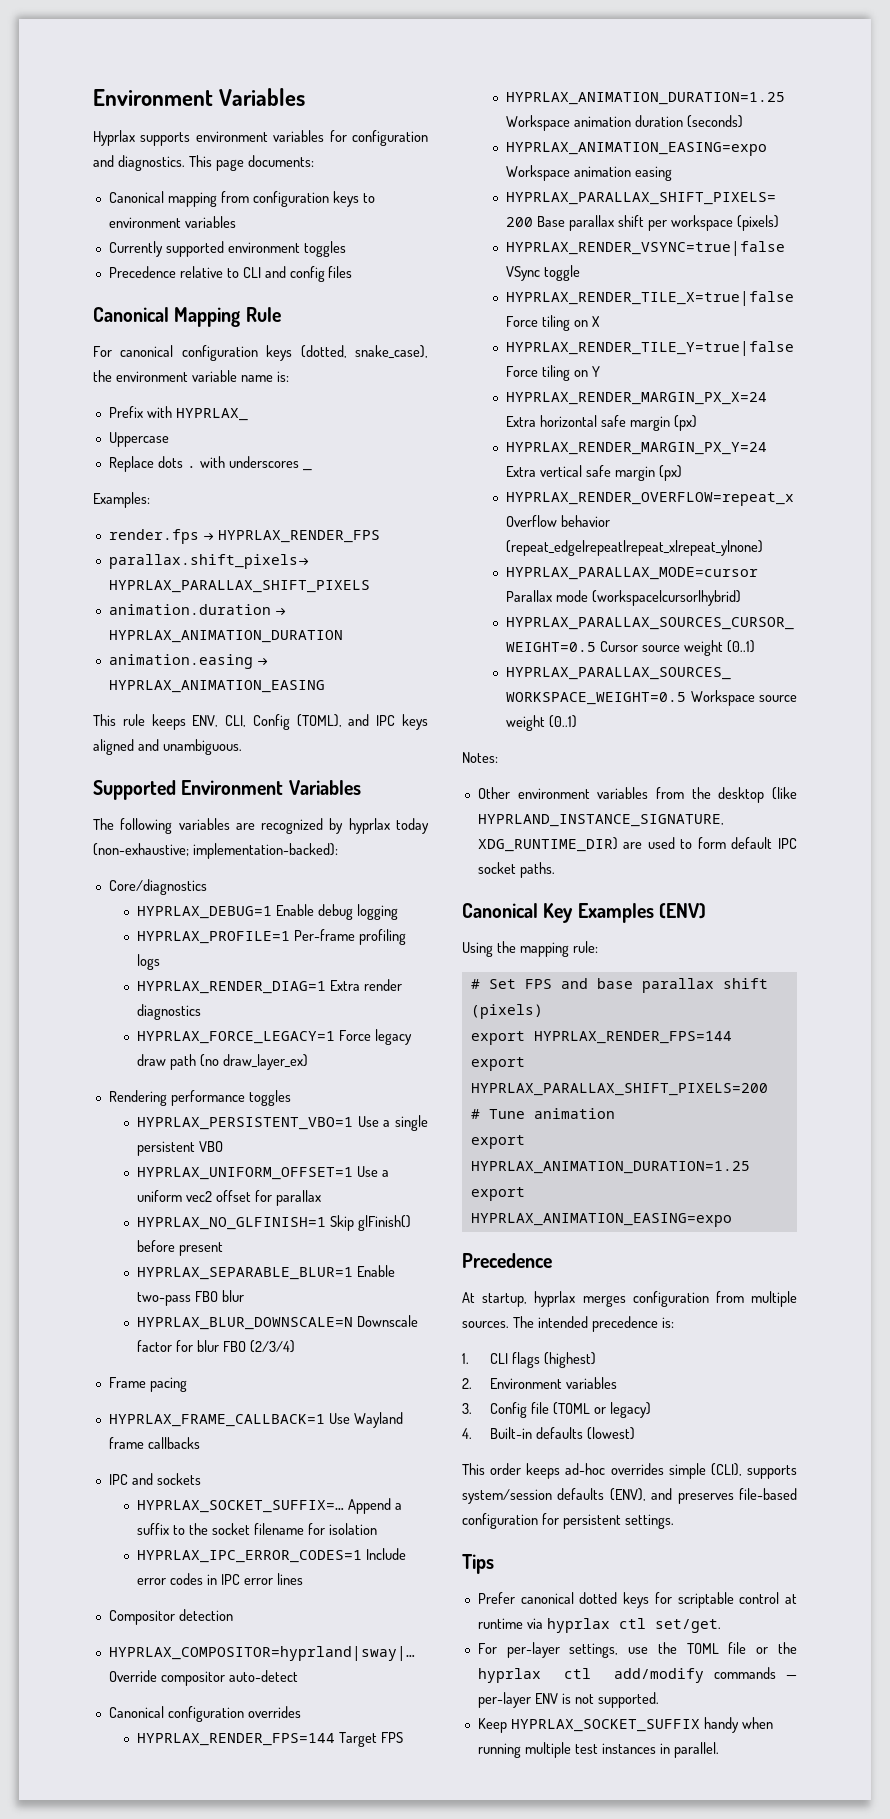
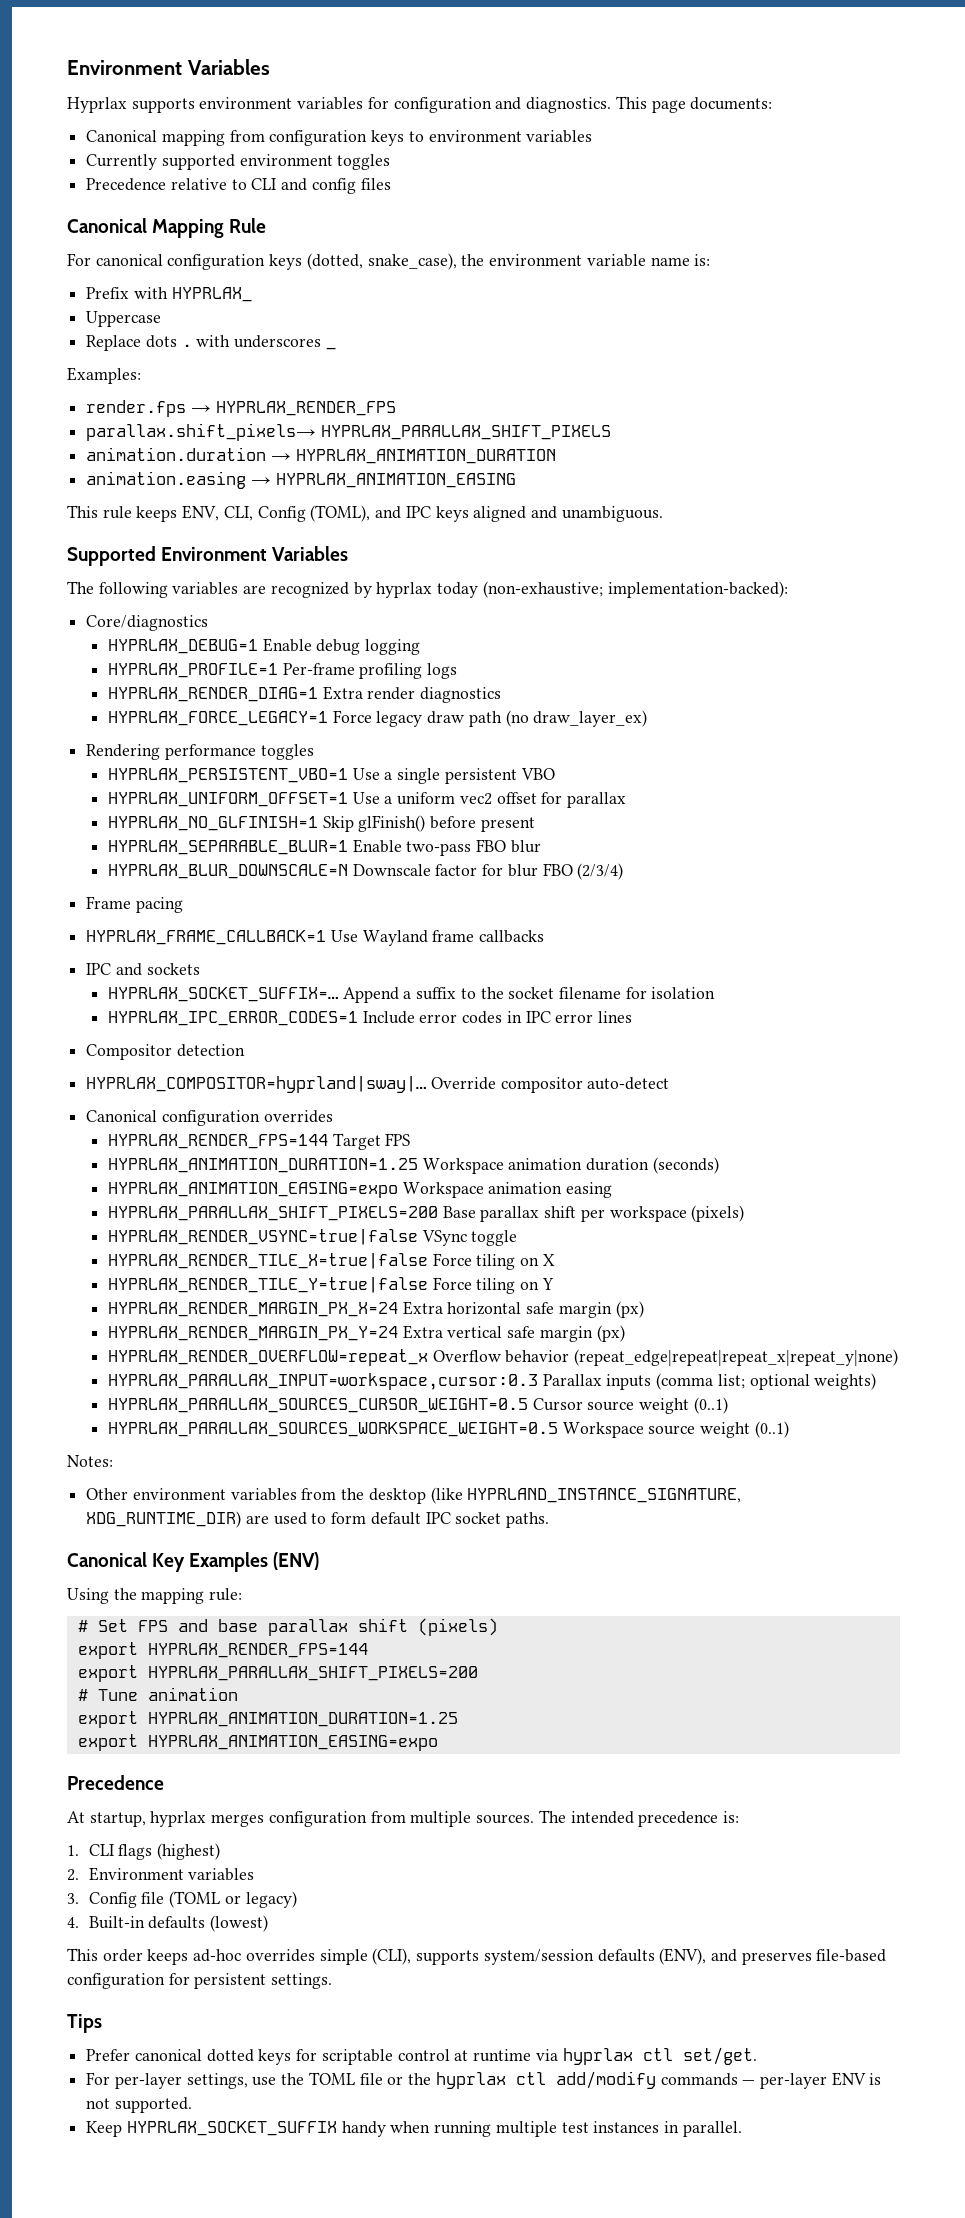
[506,567,759,580] [506,590,741,606] HYPRLAX_PARALLAX_MODE=cursor Parallax mode (workspace|cursor|hybrid) -> [107,1373,877,1390] HYPRLAX_PARALLAX_INPUT=workspace,cursor:0.3 Parallax inputs (comma list; optional weights)

